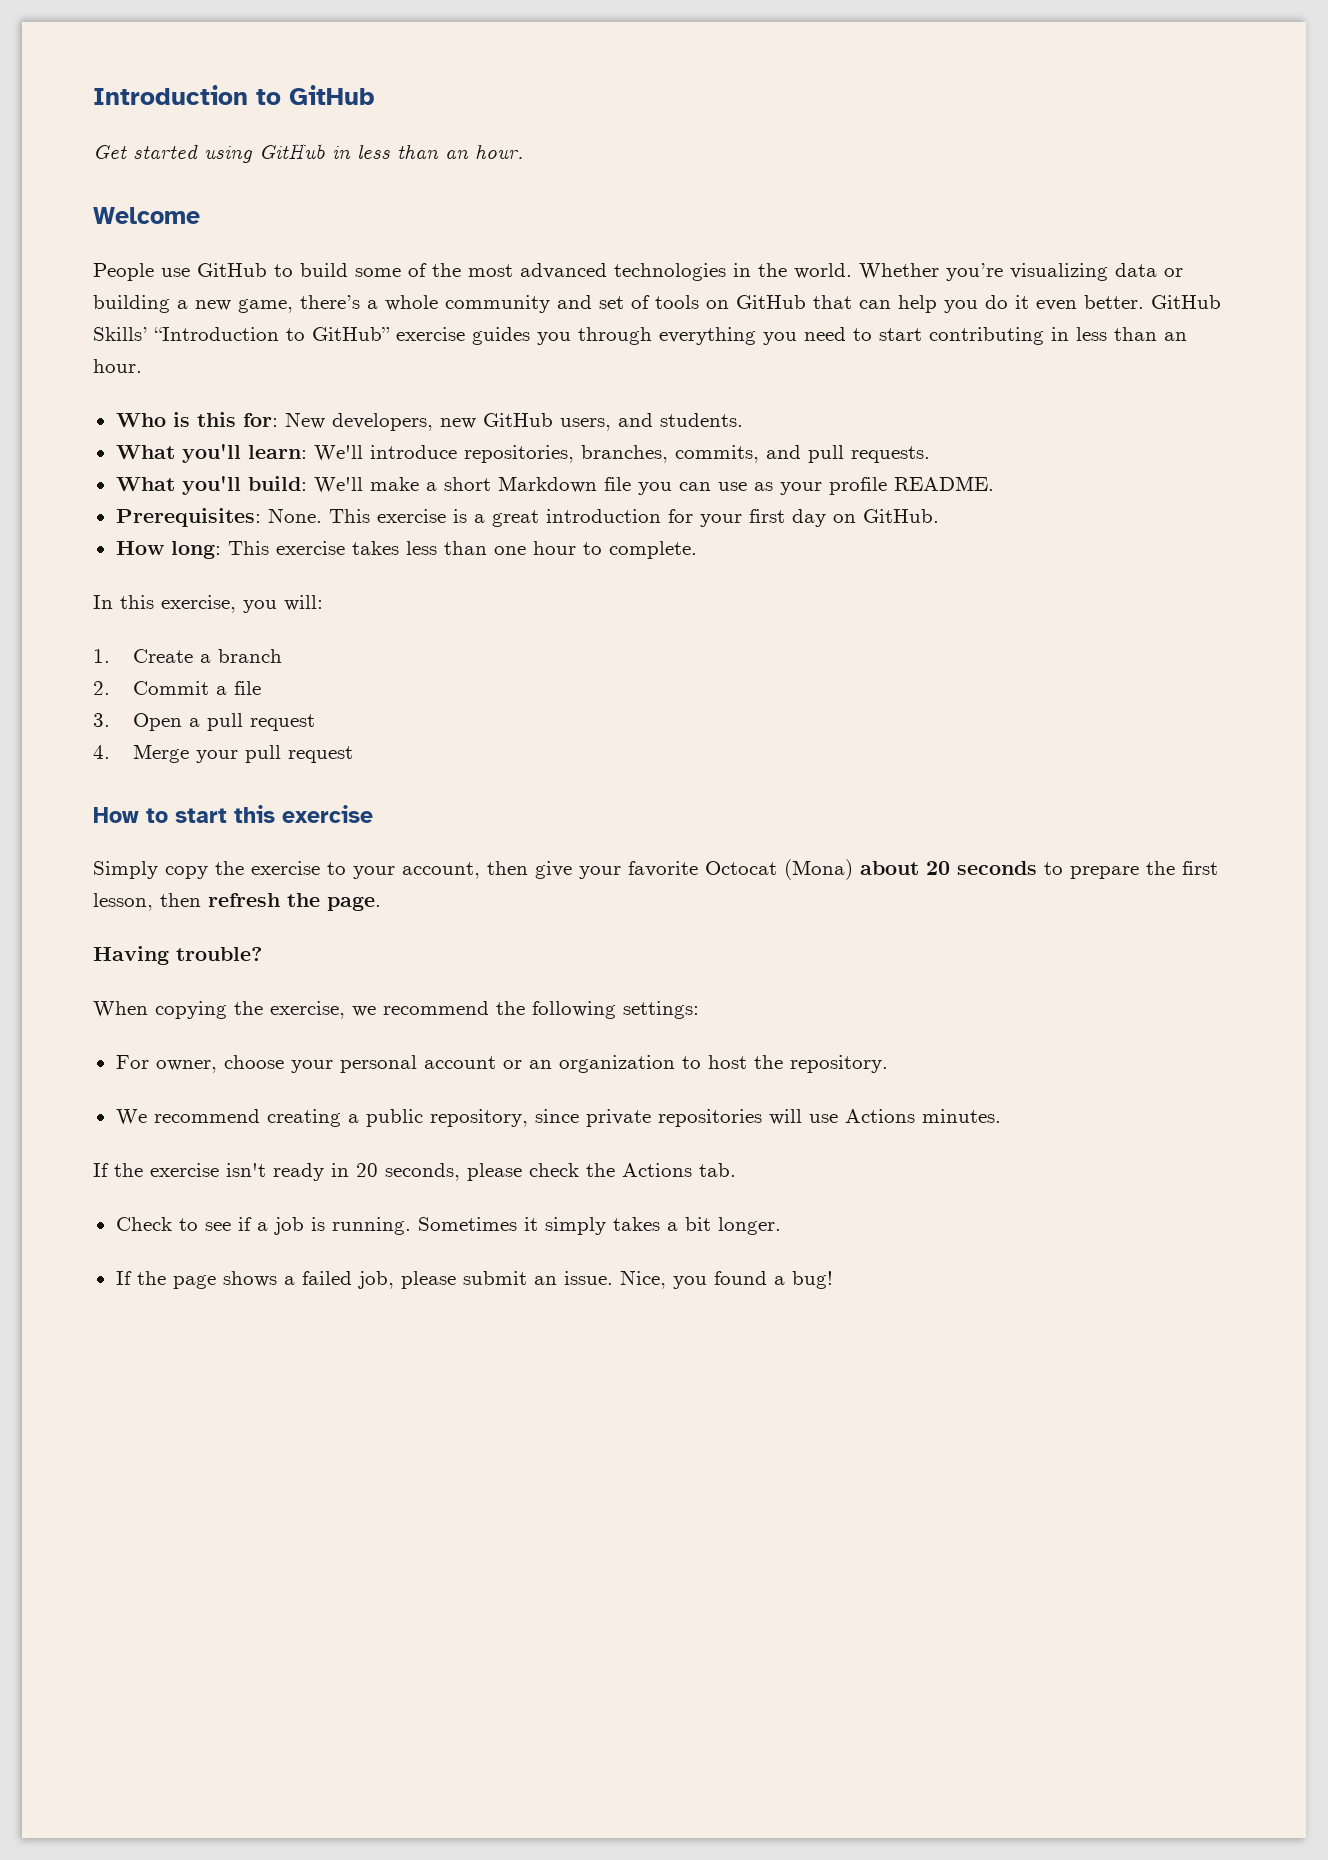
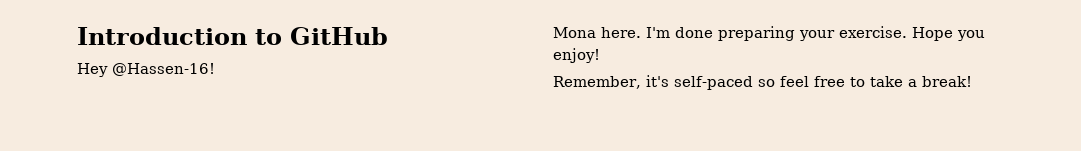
[93,143,523,163] [93,207,200,224] [93,263,1183,281] [93,295,1221,313] [93,327,1187,345] [93,359,142,373] [115,412,743,431] [115,444,930,463] [115,476,994,495] [115,508,939,527] [115,541,697,559] [93,595,323,613] [93,649,283,663] [93,681,262,695] [93,713,316,731] [93,744,354,763] [93,805,373,823] [93,859,1218,880] [93,893,381,911] [93,946,262,965] [93,1001,699,1019] [115,1055,888,1073] [115,1109,1001,1127] [93,1163,736,1181] [115,1217,781,1235] [115,1270,833,1289] Get started using GitHub in less than an hour. // Welcome // People use GitHub to build some of the most advanced technologies in the world. Whether you’re visualizing data or building a new game, there’s a whole community and set of tools on GitHub that can help you do it even better. GitHub Skills’ “Introduction to GitHub” exercise guides you through everything you need to start contributing in less than an hour. // Who is this for: New developers, new GitHub users, and students. // What you'll learn: We'll introduce repositories, branches, commits, and pull requests. // What you'll build: We'll make a short Markdown file you can use as your profile README. // Prerequisites: None. This exercise is a great introduction for your first day on GitHub. // How long: This exercise takes less than one hour to complete. // In this exercise, you will: // 1. Create a branch // 2. Commit a file // 3. Open a pull request // 4. Merge your pull request // How to start this exercise // Simply copy the exercise to your account, then give your favorite Octocat (Mona) about 20 seconds to prepare the first lesson, then refresh the page. // Having trouble? // When copying the exercise, we recommend the following settings: // For owner, choose your personal account or an organization to host the repository. // We recommend creating a public repository, since private repositories will use Actions minutes. // If the exercise isn't ready in 20 seconds, please check the Actions tab. // Check to see if a job is running. Sometimes it simply takes a bit longer. // If the page shows a failed job, please submit an issue. Nice, you found a bug! -> [77,63,215,77] [553,26,985,41] [553,48,600,63] [553,75,972,90] Hey @Hassen-16! // Mona here. I'm done preparing your exercise. Hope you enjoy! // Remember, it's self-paced so feel free to take a break!

